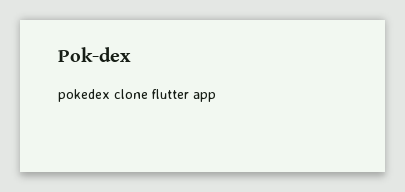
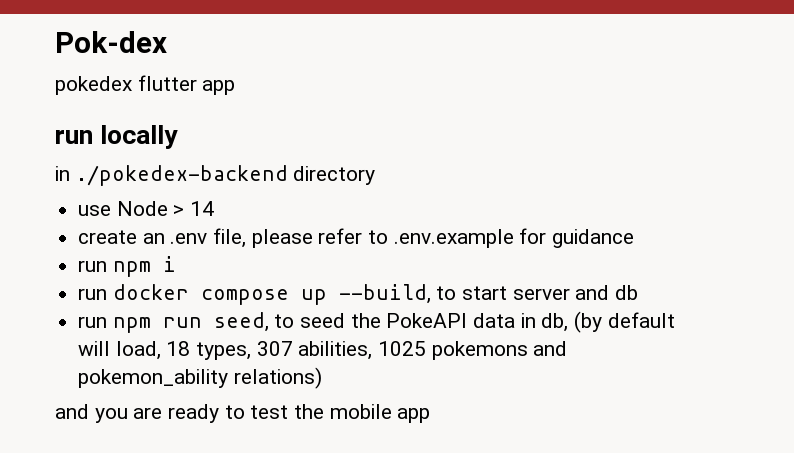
[114,89,148,99] clone -> (132, 85) none
(216, 97) none -> [55,125,179,149] [55,165,376,186] [78,201,215,216] [78,228,635,248] [78,256,176,277] [78,284,639,305] [78,311,675,333] [78,341,568,360] [78,367,322,389] [55,404,431,423] // run locally // in ./pokedex-backend directory // use Node > 14 // create an .env file, please refer to .env.example for guidance // run npm i // run docker compose up --build, to start server and db // run npm run seed, to seed the PokeAPI data in db, (by default will load, 18 types, 307 abilities, 1025 pokemons and pokemon_ability relations) // and you are ready to test the mobile app

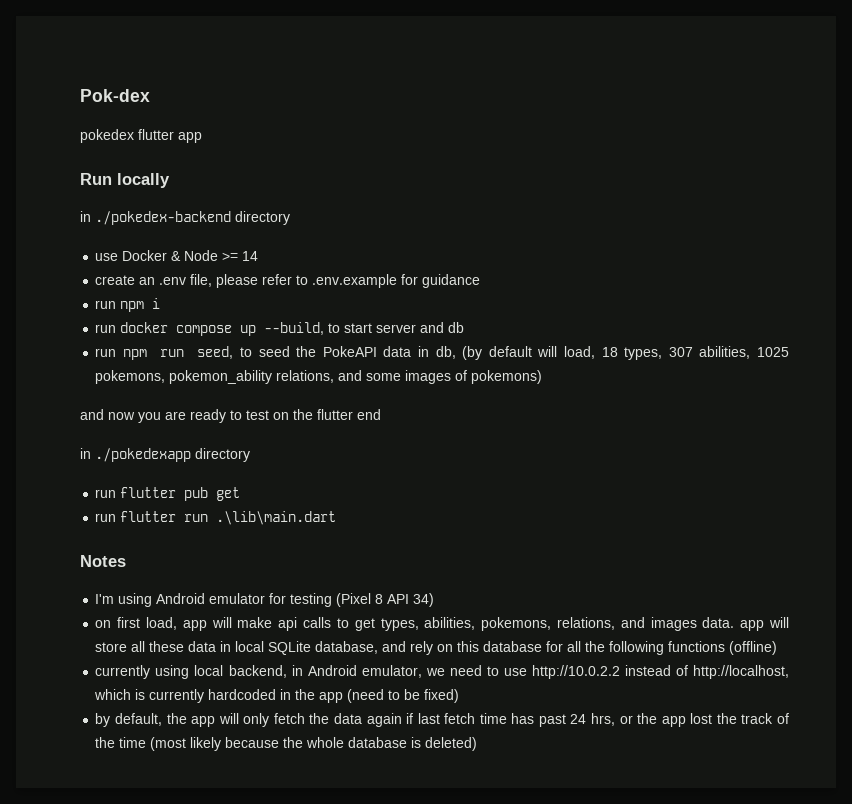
[55,130,93,144] run -> [80,173,112,185] Run
[116,201,185,216] Node > -> [122,250,239,261] Docker & Node >=
[431,341,568,360] [78,367,322,389] [55,404,89,419] pokemons and pokemon_ability relations) // and -> [95,370,543,384] [80,409,135,420] pokemons, pokemon_ability relations, and some images of pokemons) // and now
[294,404,431,423] the mobile app -> [273,409,381,420] [80,448,250,462] [95,487,241,501] [95,511,337,525] [80,555,126,567] [95,593,435,607] [95,617,790,631] [95,641,778,655] [95,665,790,679] [94,689,460,703] [95,713,790,727] [95,737,478,751] on the flutter end // in ./pokedexapp directory // run flutter pub get // run flutter run .\lib\main.dart // Notes // I'm using Android emulator for testing (Pixel 8 API 34) // on first load, app will make api calls to get types, abilities, pokemons, relations, and images data. app will store all these data in local SQLite database, and rely on this database for all the following functions (offline) // currently using local backend, in Android emulator, we need to use http://10.0.2.2 instead of http://localhost, which is currently hardcoded in the app (need to be fixed) // by default, the app will only fetch the data again if last fetch time has past 24 hrs, or the app lost the track of the time (most likely because the whole database is deleted)

